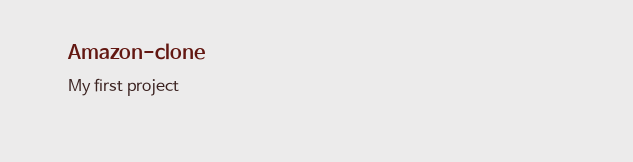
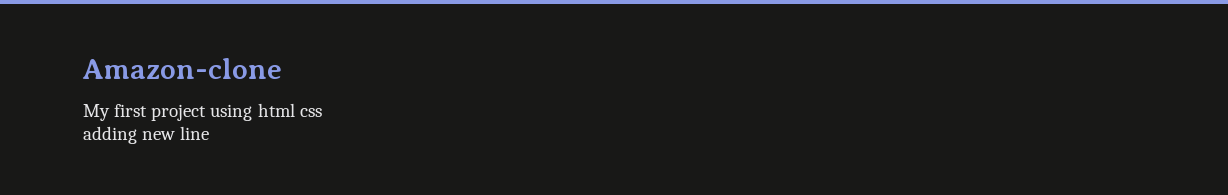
(180, 87) none -> [210,103,322,121] [83,126,210,144] using html css // adding new line

